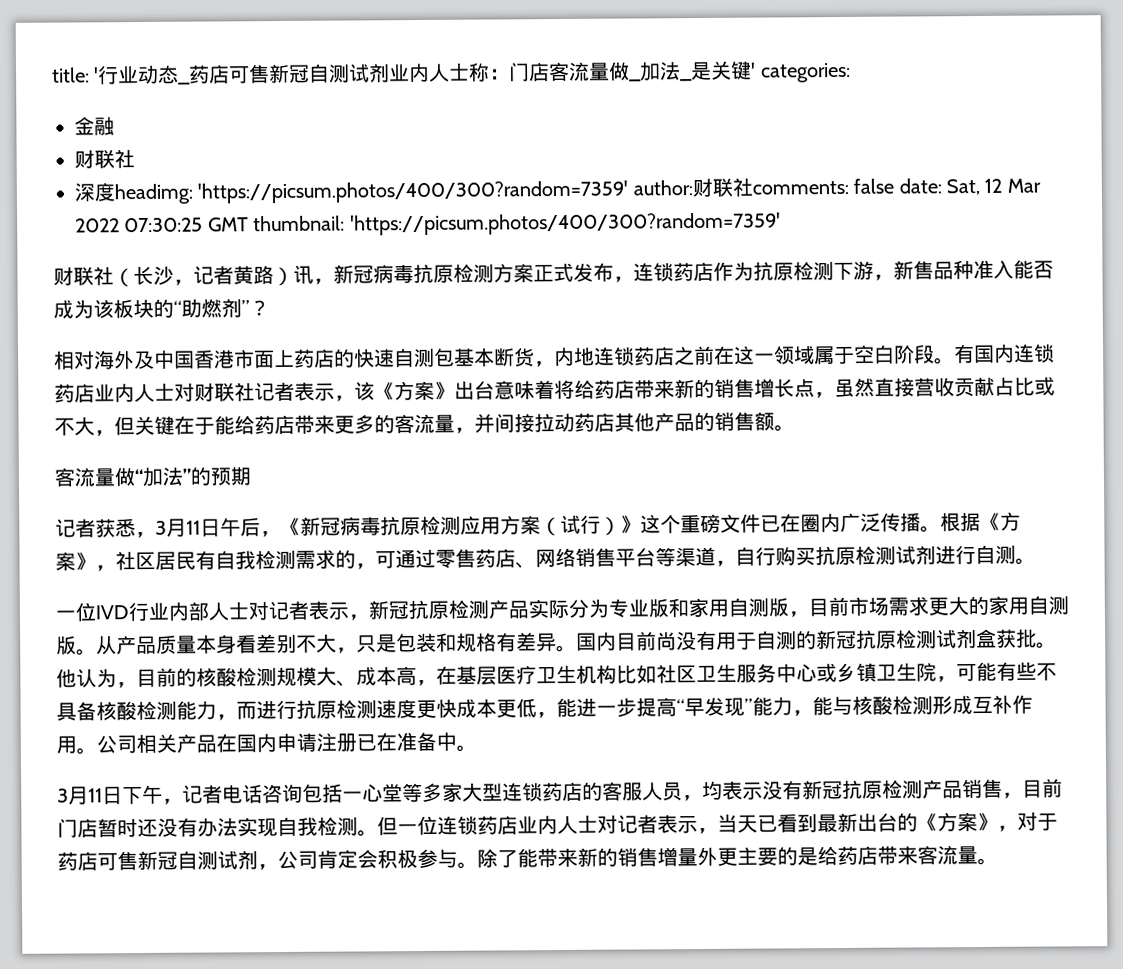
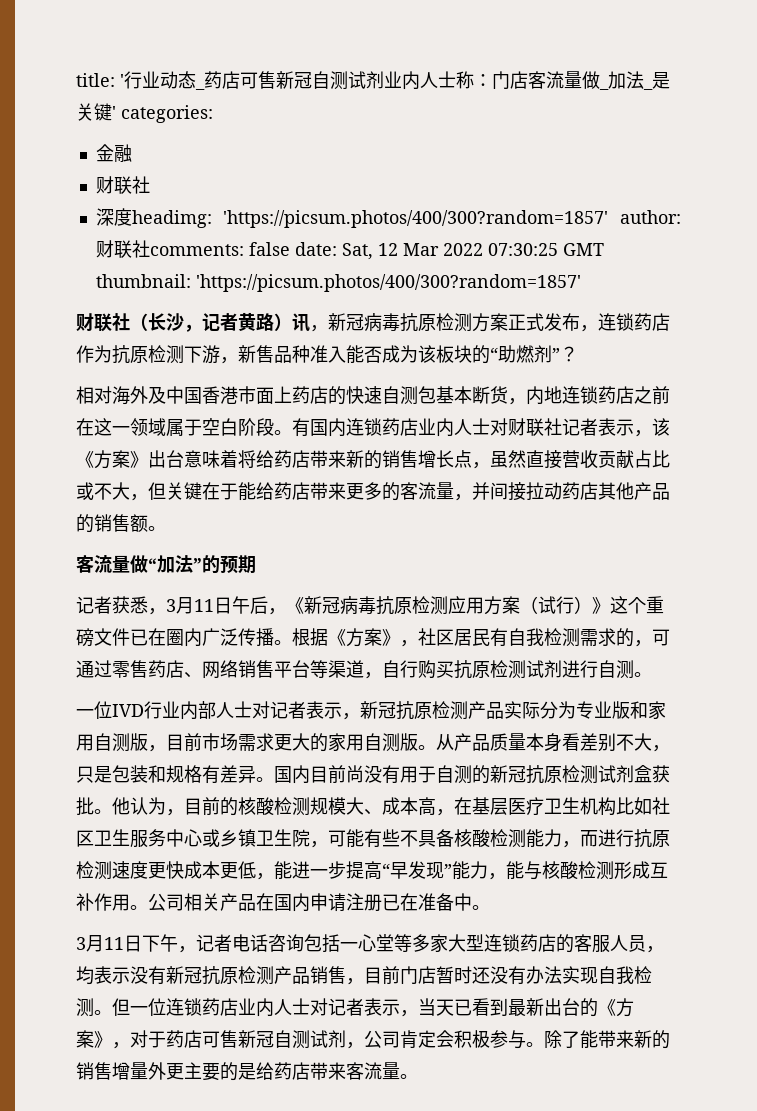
[197,180,629,204] 'https://picsum.photos/400/300?random=7359' -> [223,210,609,228] 'https://picsum.photos/400/300?random=1857'
[349,212,781,236] 'https://picsum.photos/400/300?random=7359' -> [195,274,581,292] 'https://picsum.photos/400/300?random=1857'

